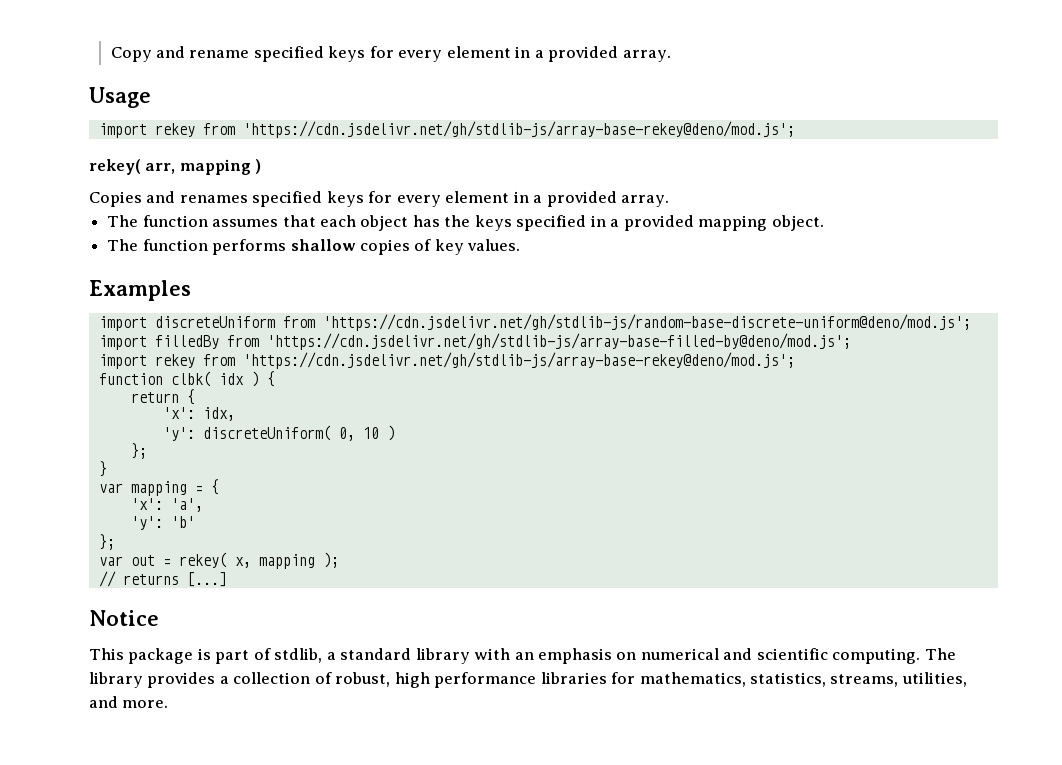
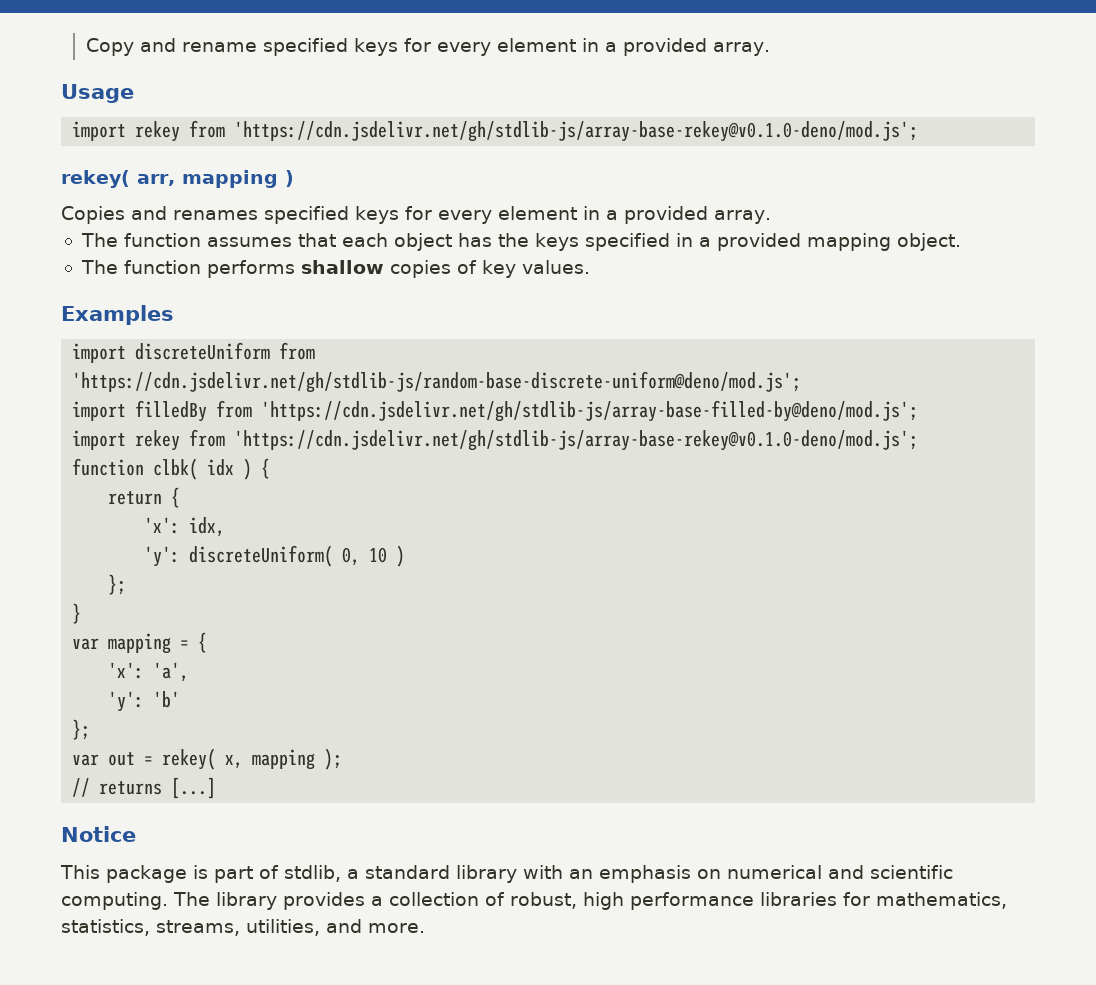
[242,121,795,138] 'https://cdn.jsdelivr.net/gh/stdlib-js/array-base-rekey@deno/mod.js'; -> [234,121,919,142] 'https://cdn.jsdelivr.net/gh/stdlib-js/array-base-rekey@v0.1.0-deno/mod.js';
[242,352,795,369] 'https://cdn.jsdelivr.net/gh/stdlib-js/array-base-rekey@deno/mod.js'; -> [234,430,919,451] 'https://cdn.jsdelivr.net/gh/stdlib-js/array-base-rekey@v0.1.0-deno/mod.js';

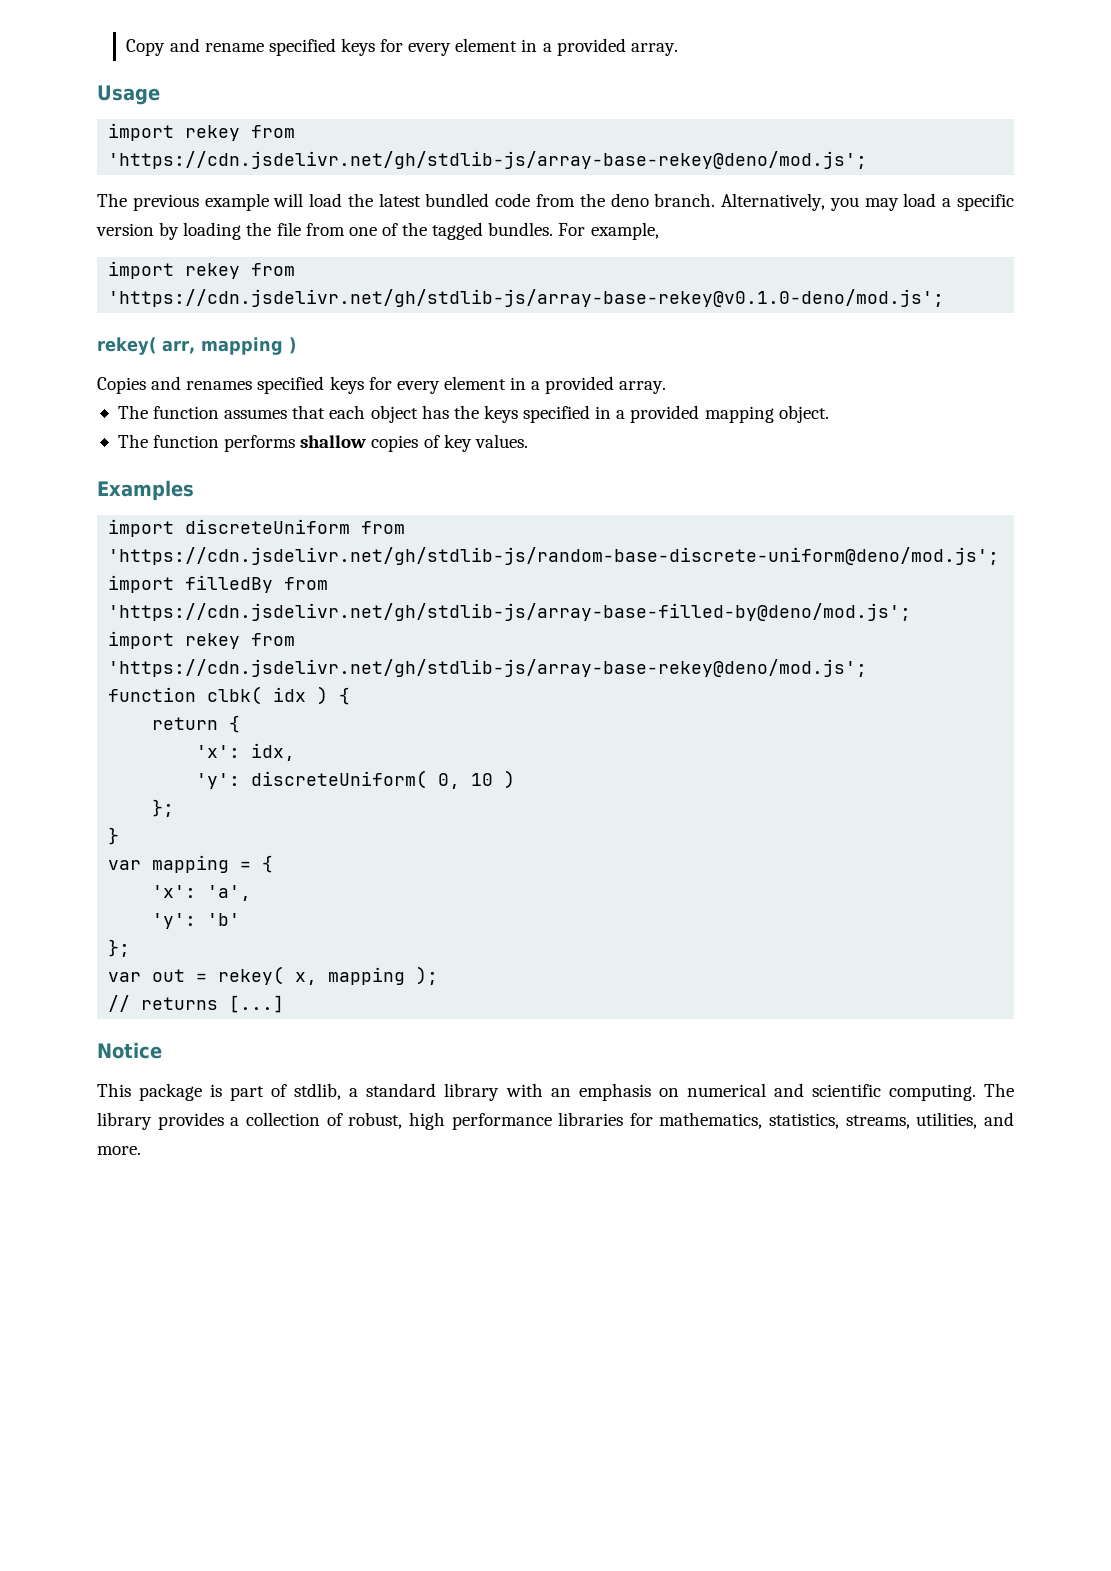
(134, 93) none -> [108,123,296,141] [108,151,868,169] [97,193,1015,211] [96,222,659,240] // import rekey from 'https://cdn.jsdelivr.net/gh/stdlib-js/array-base-rekey@deno/mod.js'; // The previous example will load the latest bundled code from the deno branch. Alternatively, you may load a specific version by loading the file from one of the tagged bundles. For example,
[234,430,919,451] 'https://cdn.jsdelivr.net/gh/stdlib-js/array-base-rekey@v0.1.0-deno/mod.js'; -> [108,659,868,677] 'https://cdn.jsdelivr.net/gh/stdlib-js/array-base-rekey@deno/mod.js';

